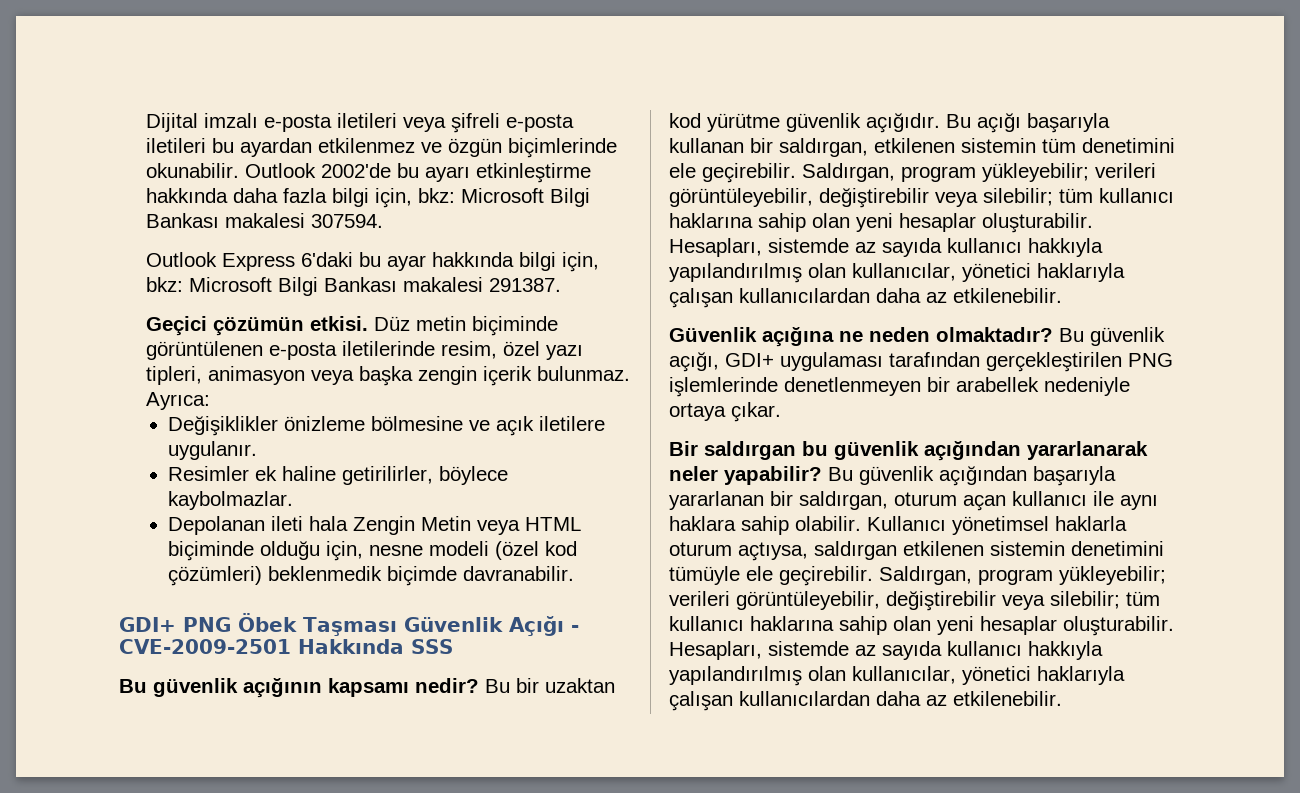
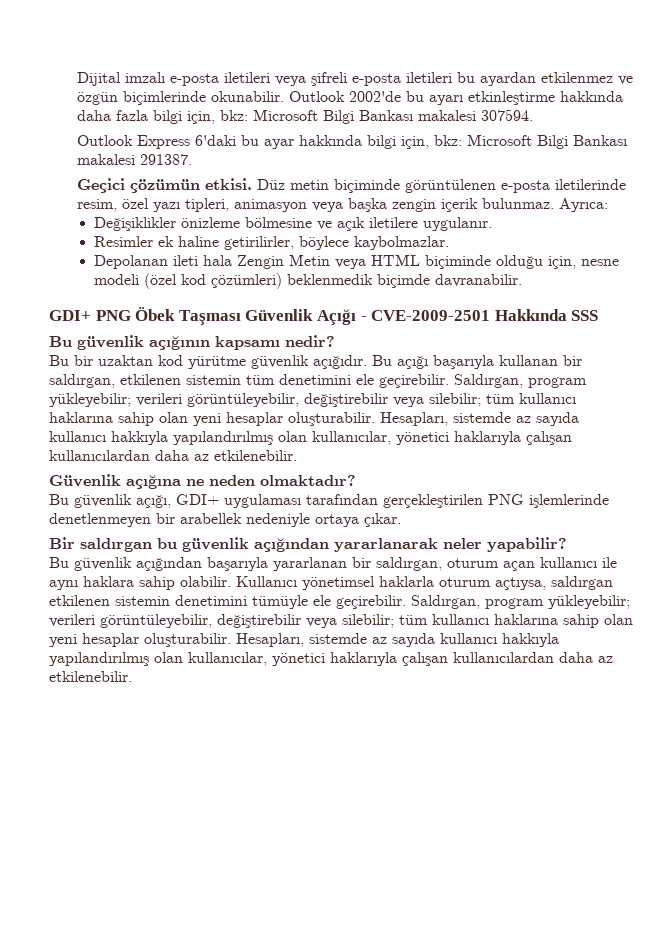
(479, 685) none -> (335, 341) //
(1053, 334) none -> (356, 480) //
(822, 475) none -> (567, 544) //

